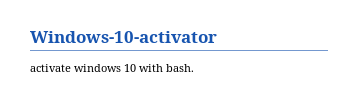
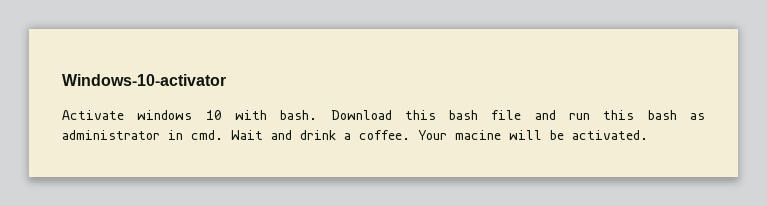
[30,64,71,72] activate -> [62,110,124,120] Activate
(194, 68) none -> [330,110,705,120] [62,130,648,140] Download this bash file and run this bash as administrator in cmd. Wait and drink a coffee. Your macine will be activated.

